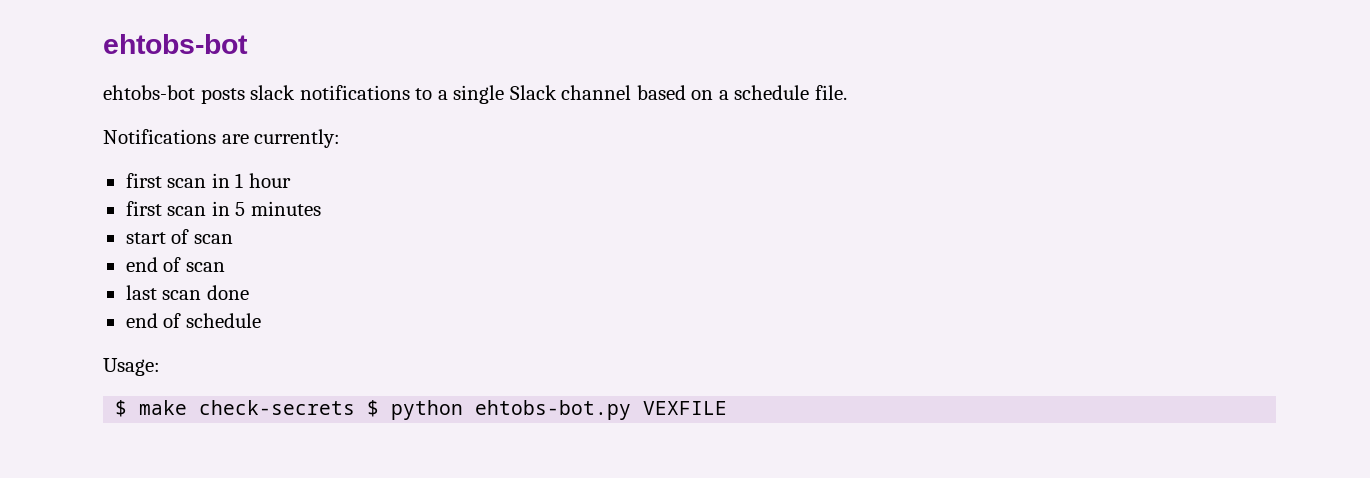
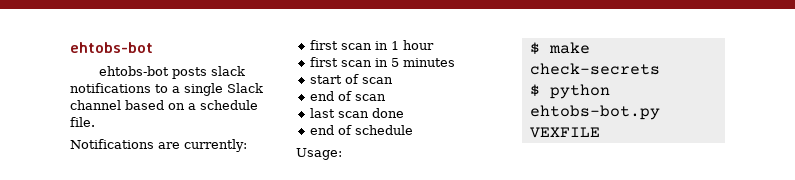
(356, 407) none -> (660, 69) //

